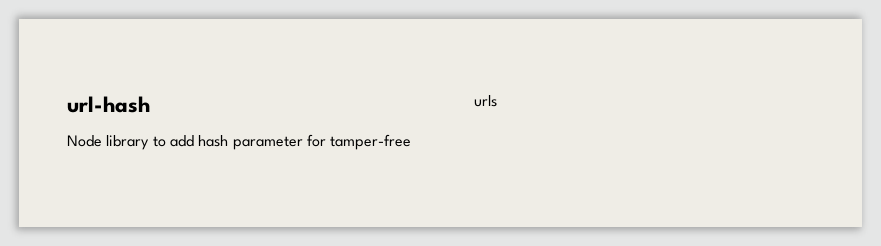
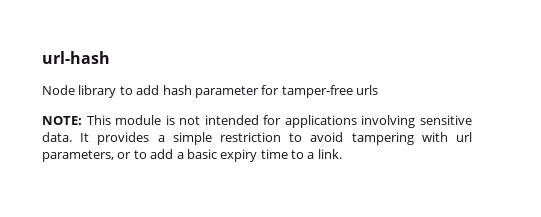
(497, 101) none -> [42,115,472,128] [42,132,472,145] [42,149,342,162] // NOTE: This module is not intended for applications involving sensitive data. It provides a simple restriction to avoid tampering with url parameters, or to add a basic expiry time to a link.

